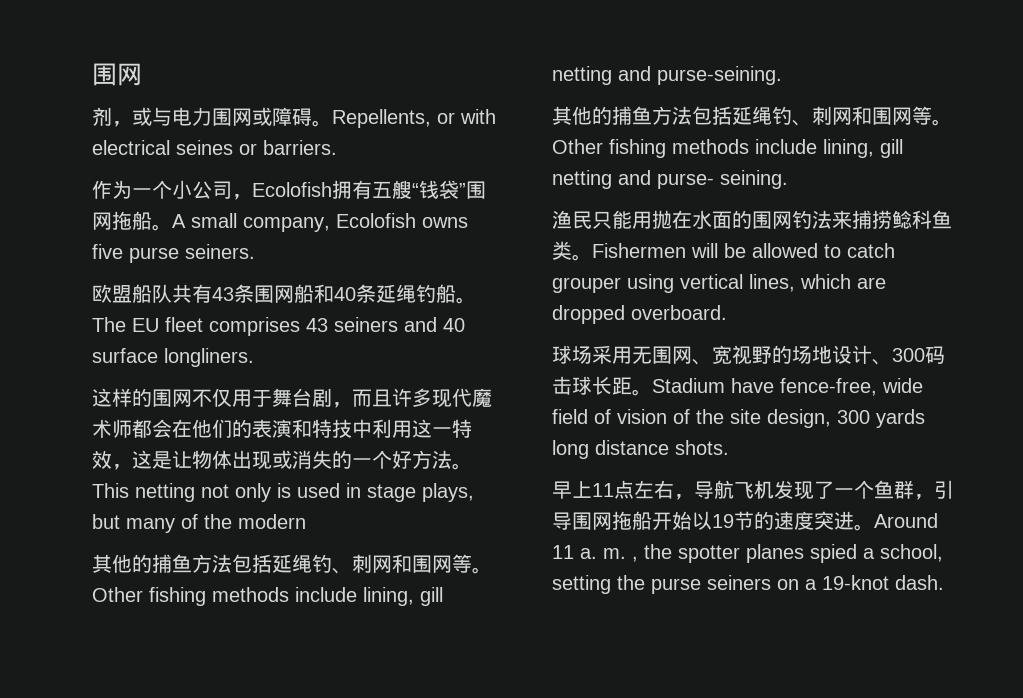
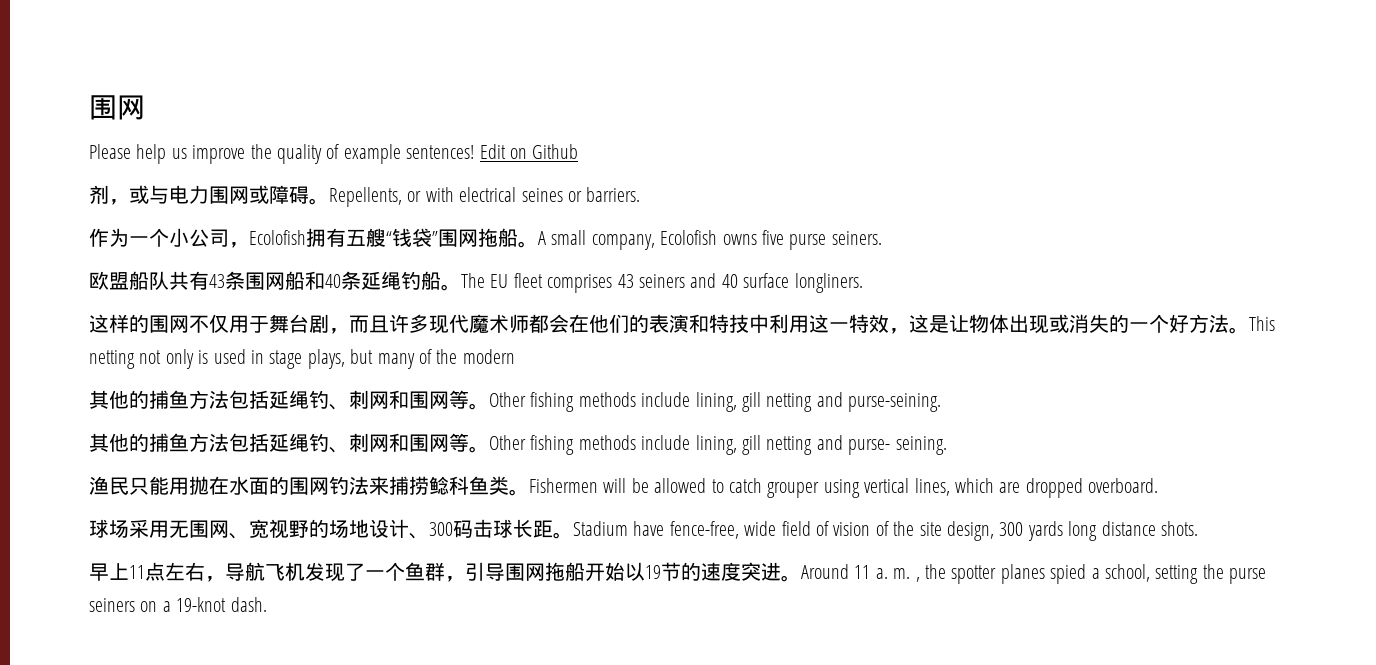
[92,63,142,86] 围网 -> [89,95,145,120] [89,144,579,164] 围网 // Please help us improve the quality of example sentences! Edit on Github

